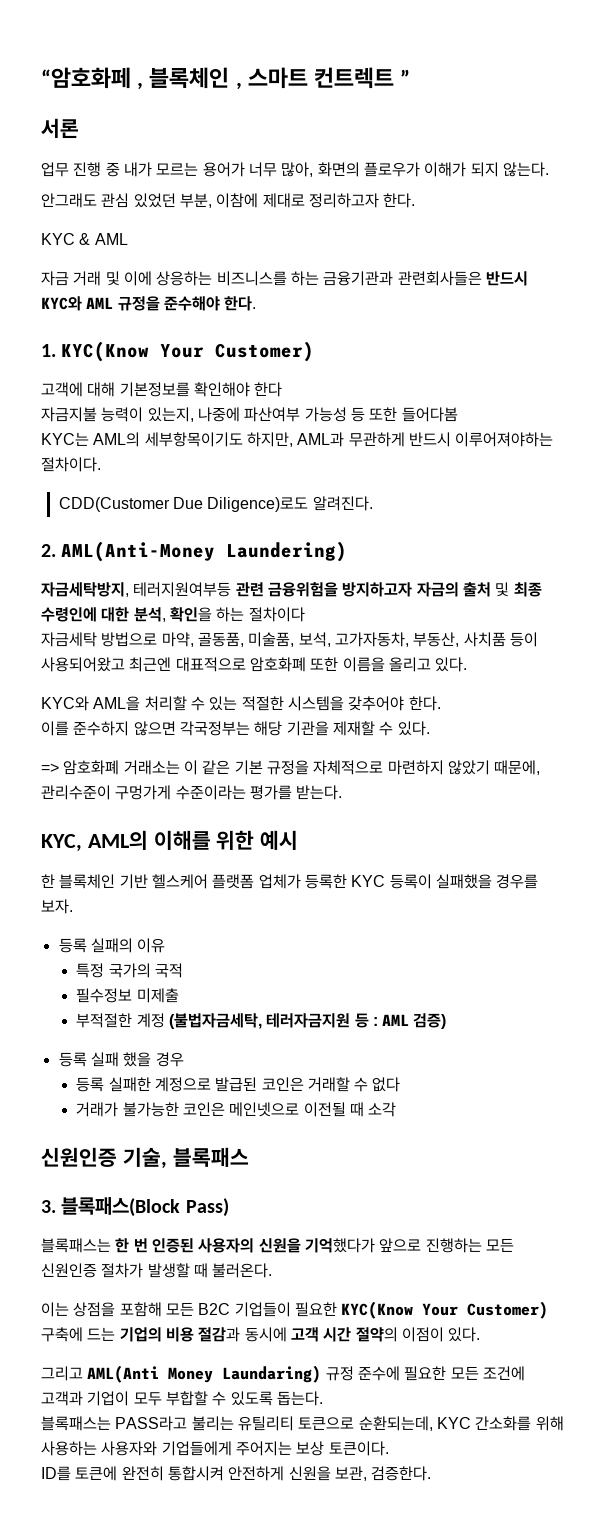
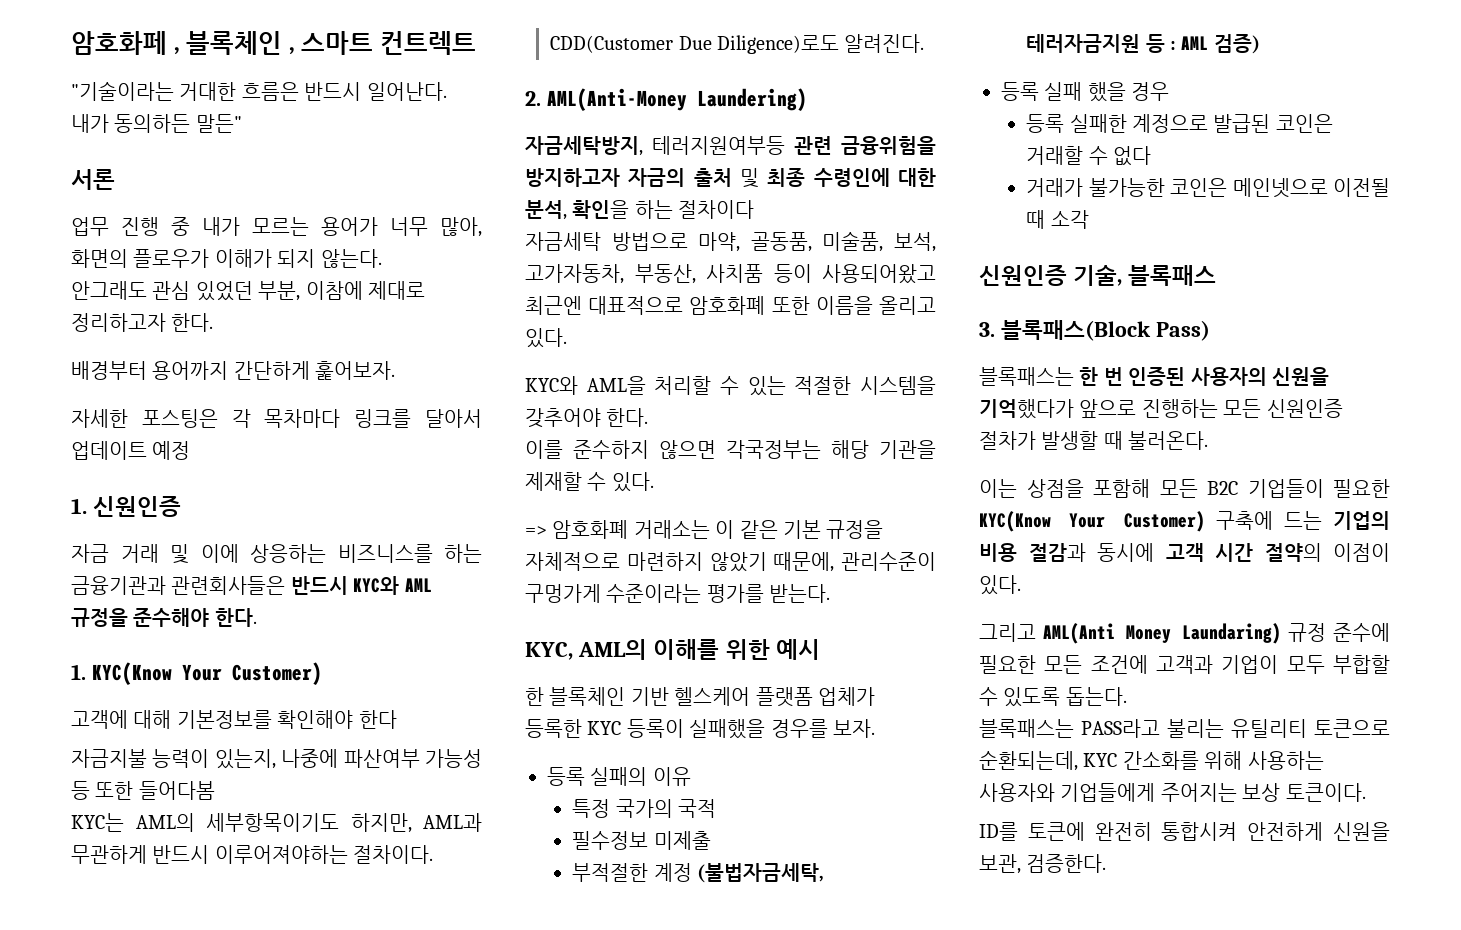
[41,67,131,89] “암호화페 -> [71,31,167,55] 암호화페
[400,69,411,86] ” -> [71,81,447,101] [71,114,242,133] // "기술이라는 거대한 흐름은 반드시 일어난다. 내가 동의하든 말든"
[41,233,128,245] KYC & AML -> [71,361,396,380] [71,409,483,428] [71,441,191,460] [71,496,182,517] 배경부터 용어까지 간단하게 훑어보자. // 자세한 포스팅은 각 목차마다 링크를 달아서 업데이트 예정 // 1. 신원인증

